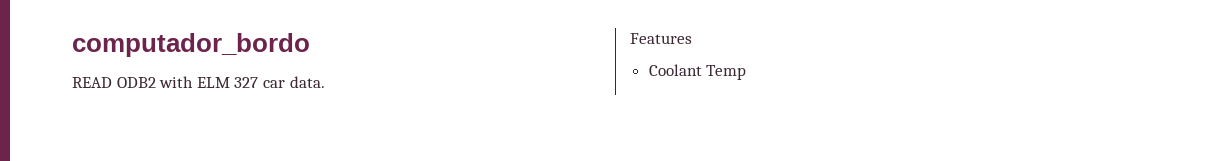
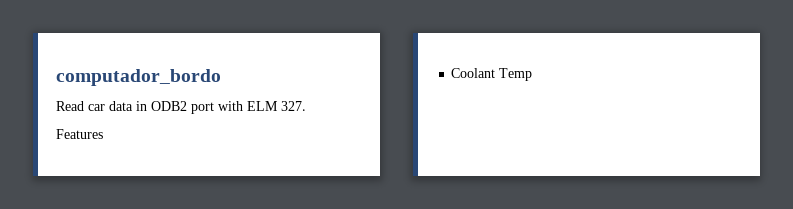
[72,76,325,88] READ ODB2 with ELM 327 car data. -> [56,101,306,114] Read car data in ODB2 port with ELM 327.

